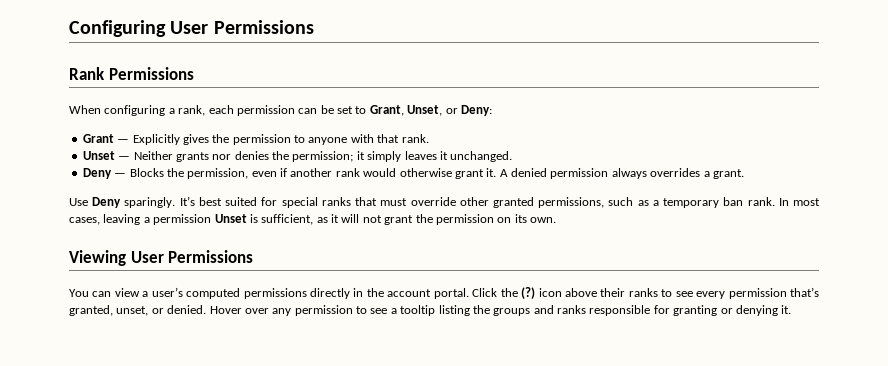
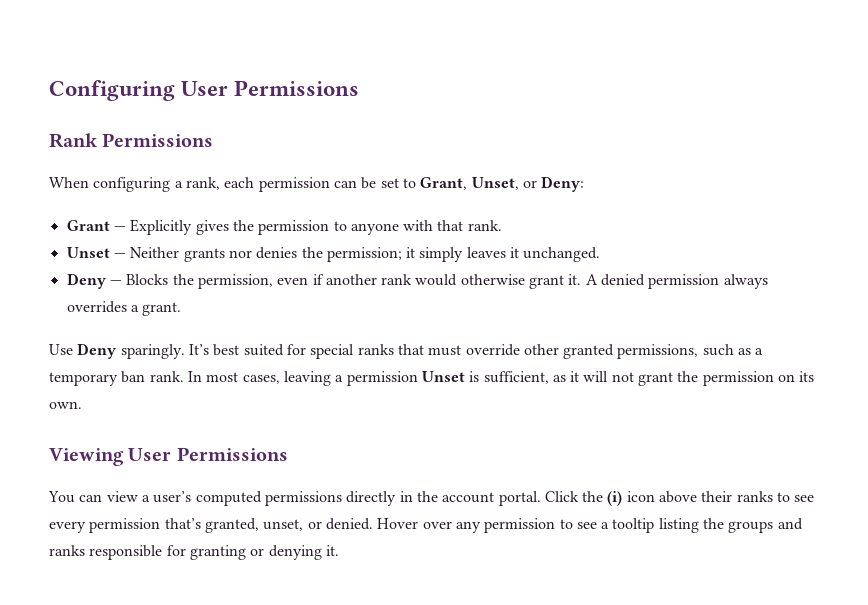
[521,287,536,299] (?) -> [607,491,623,506] (i)

